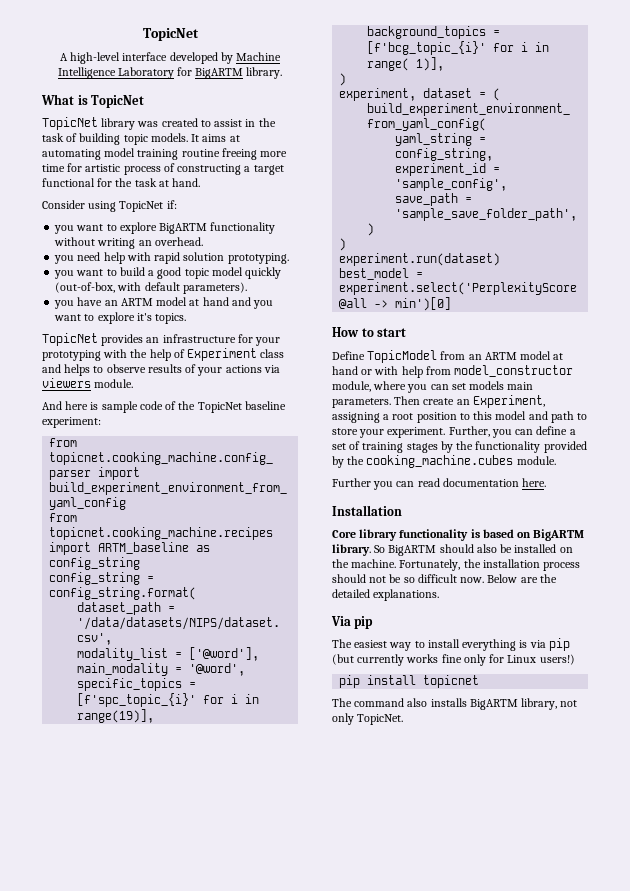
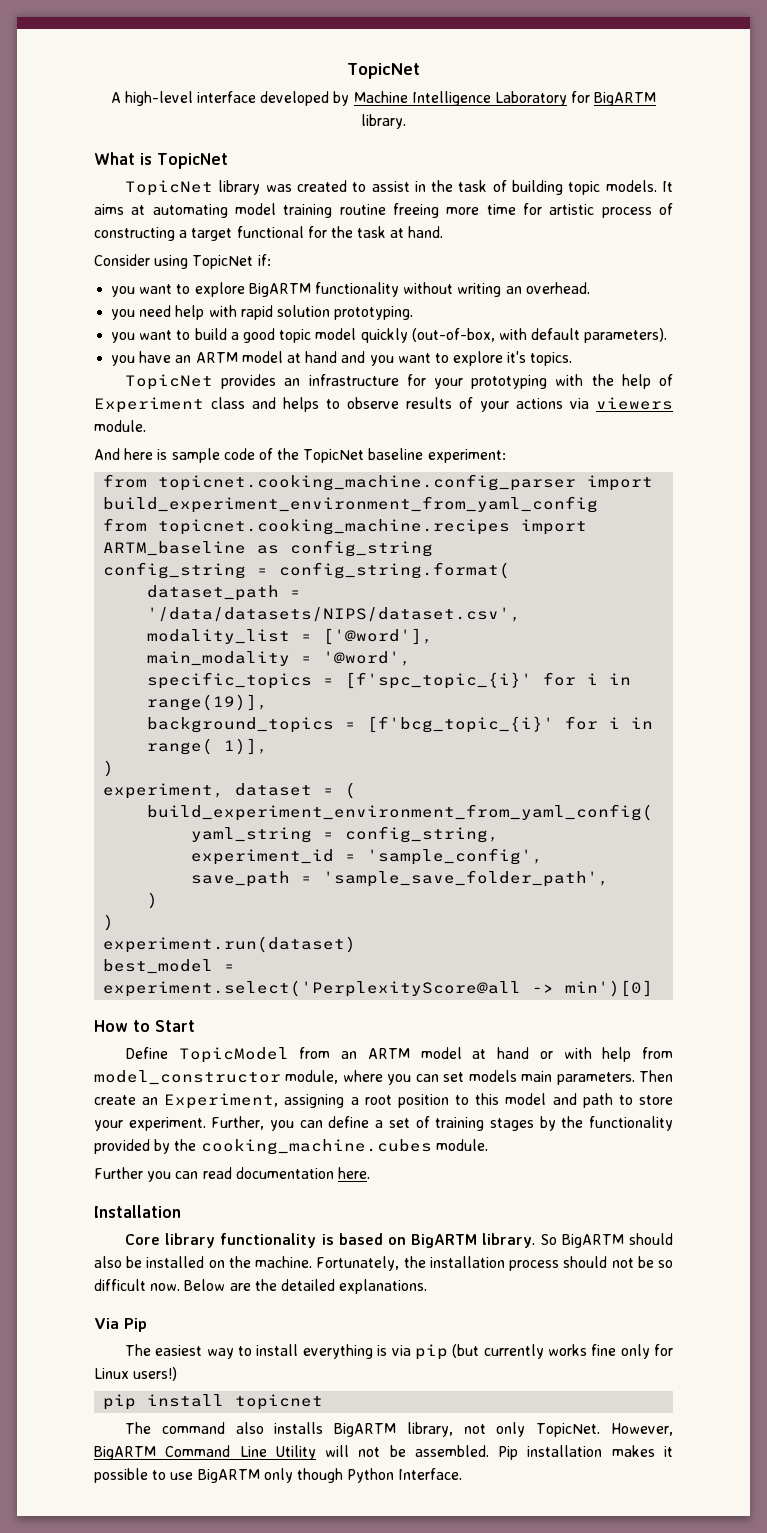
[377,328,407,337] start -> [155,1020,195,1032] Start
[354,616,374,629] pip -> [124,1318,147,1332] Pip
(404, 719) none -> [610,1423,673,1436] [94,1445,673,1460] [94,1468,463,1483] However, BigARTM Command Line Utility will not be assembled. Pip installation makes it possible to use BigARTM only though Python Interface.

